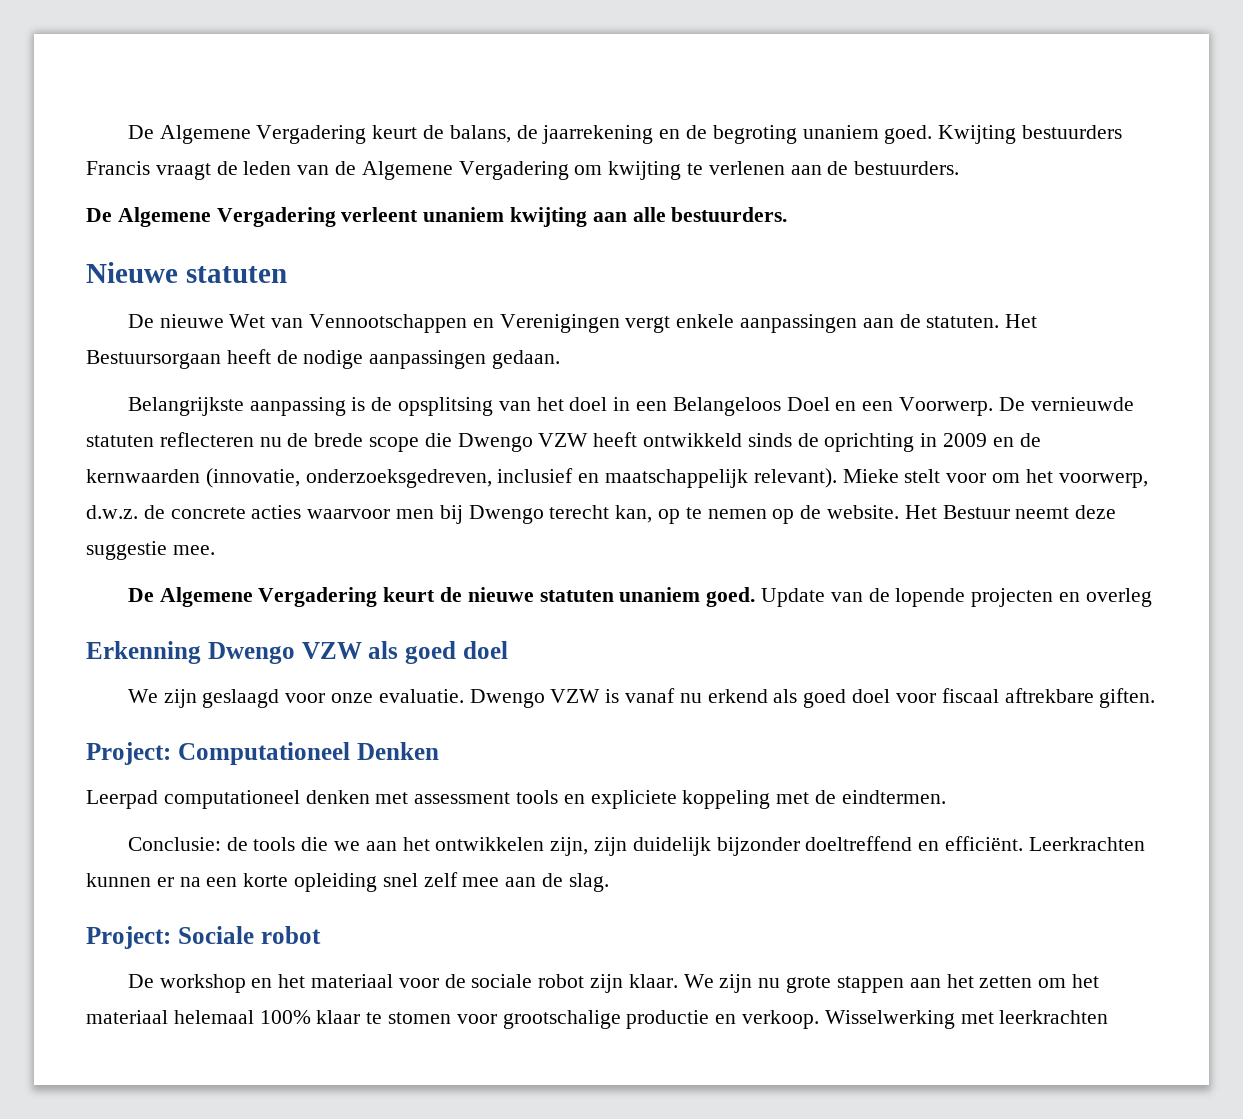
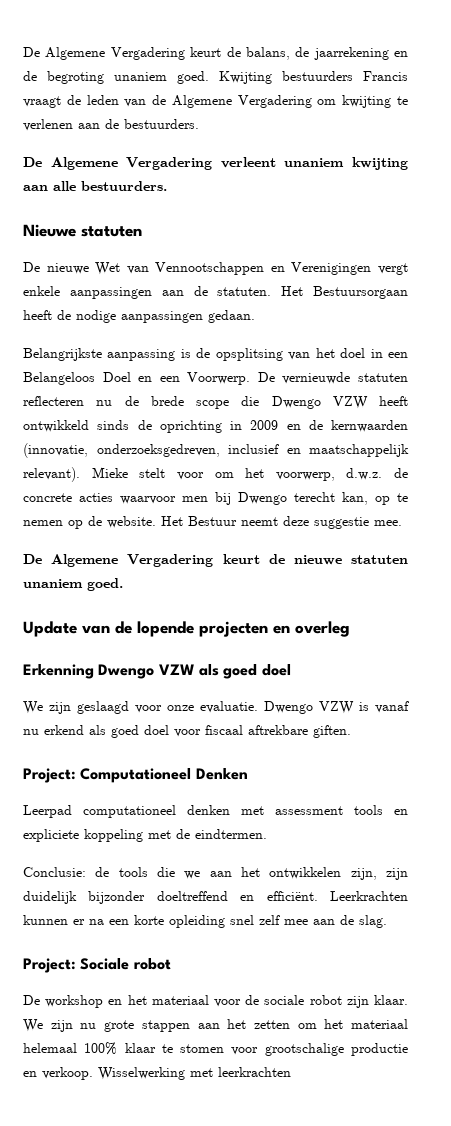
(756, 597) none -> (123, 584) //

